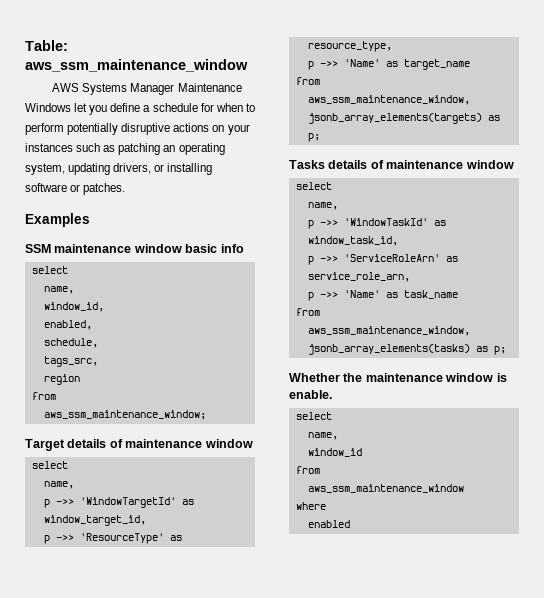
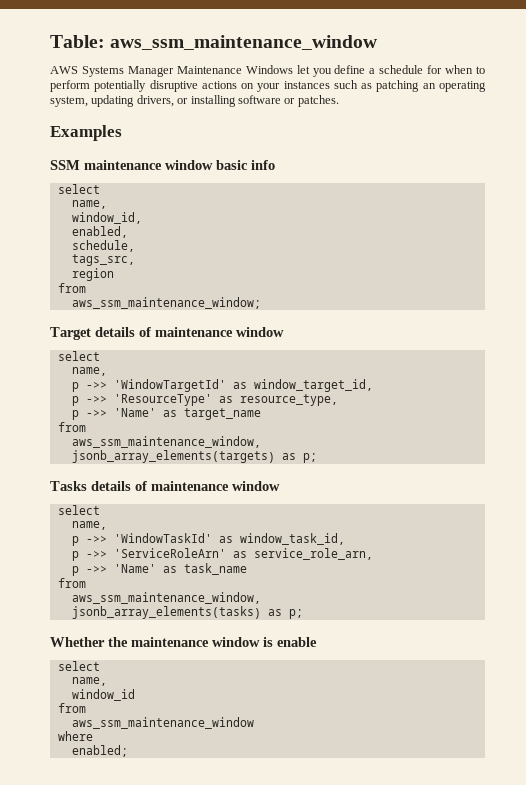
[289,390,332,399] enable. -> [277,637,317,647] enable
[307,520,350,528] enabled -> [71,745,128,757] enabled;

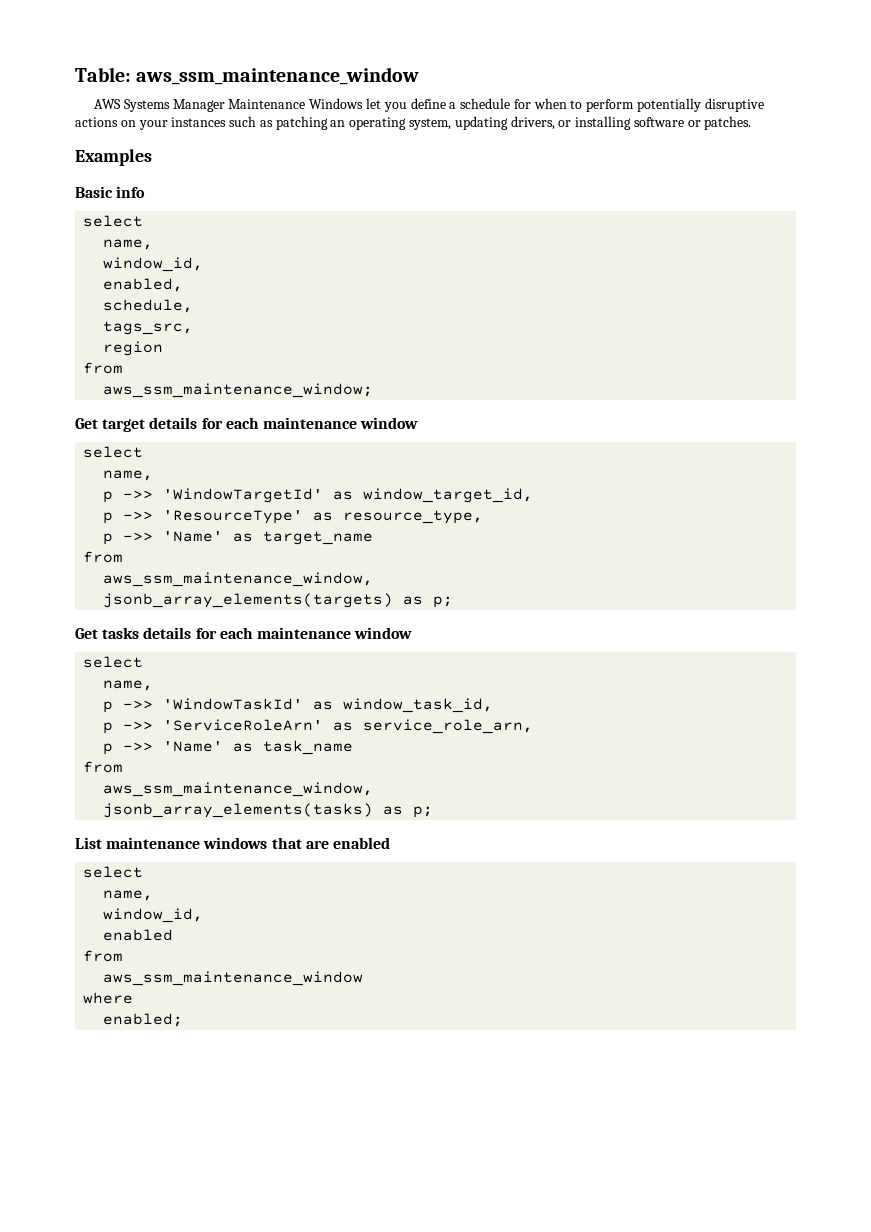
[50,160,248,170] SSM maintenance window basic -> [75,186,113,198] Basic
[50,327,151,340] Target details of -> [75,417,259,432] Get target details for each
[50,481,147,491] Tasks details of -> [75,627,253,639] Get tasks details for each
[50,637,317,647] [57,661,100,671] [71,677,107,686] [71,689,135,701] Whether the maintenance window is enable // select // name, // window_id -> [75,837,390,849] [83,866,144,878] [103,890,154,901] [103,908,204,923] [103,929,174,941] List maintenance windows that are enabled // select // name, // window_id, // enabled

